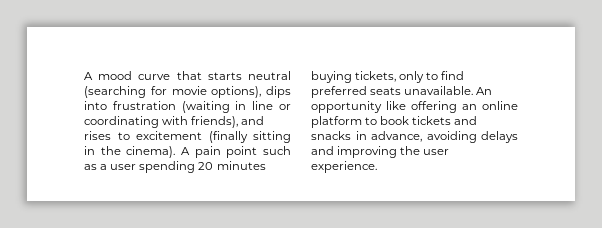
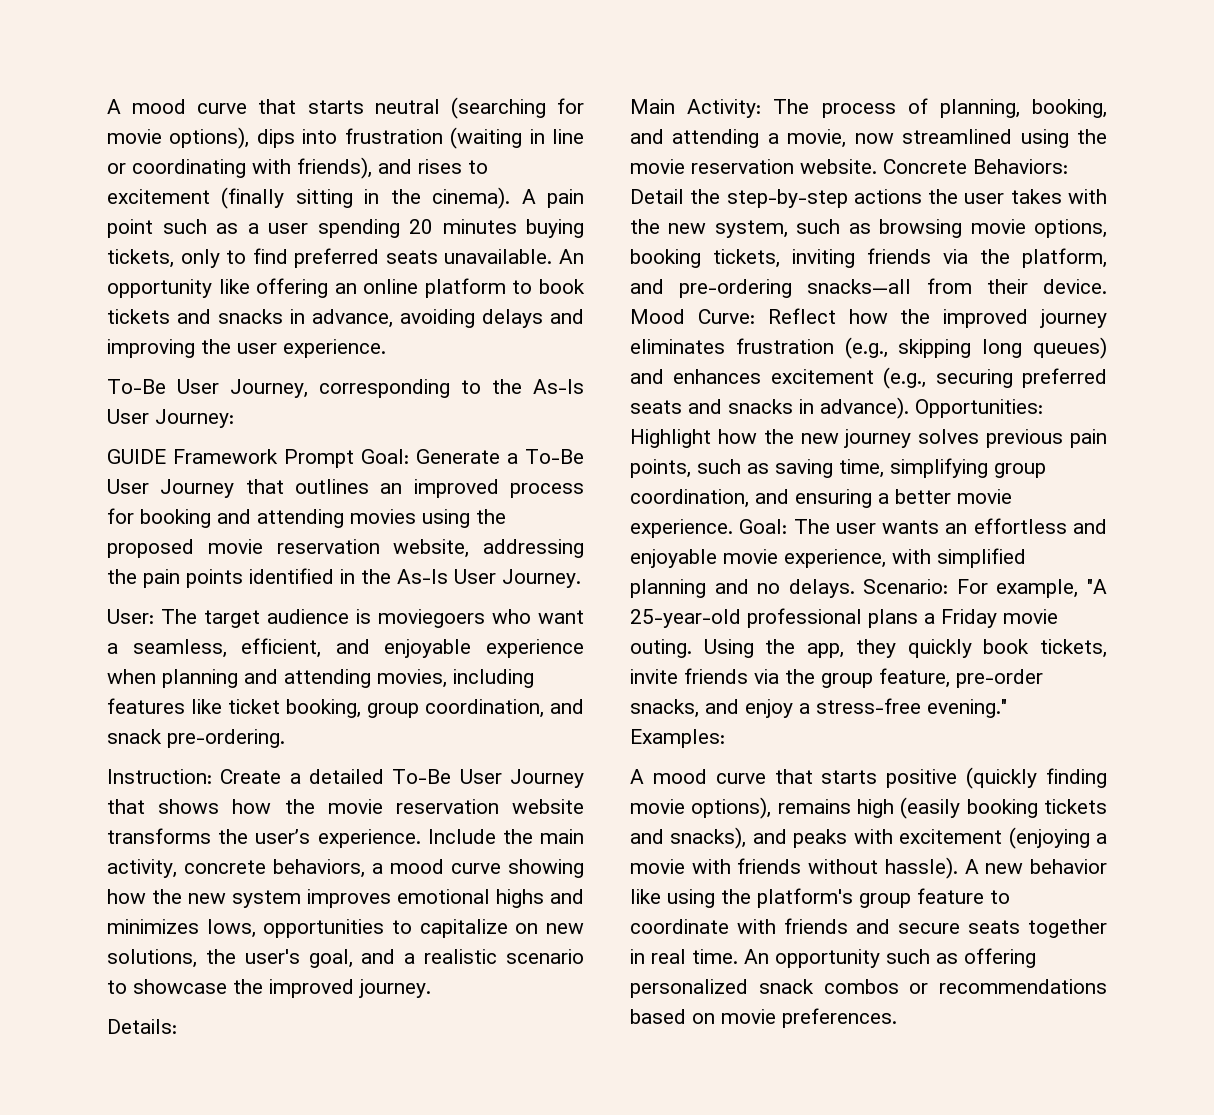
(377, 167) none -> [107,379,584,398] [107,409,234,428] [107,449,584,468] [107,479,584,498] [107,508,506,528] [107,539,584,558] [107,568,581,588] [107,609,584,628] [107,638,584,658] [107,669,534,688] [107,698,584,718] [107,729,285,748] [107,769,584,788] [107,799,584,814] [107,828,584,848] [107,859,584,878] [107,889,584,908] [107,919,585,938] [107,949,584,968] [107,979,431,998] [107,1019,177,1034] [630,98,1107,118] [630,129,1107,148] [630,159,1068,174] [630,189,1107,208] [630,219,1107,238] [630,248,1107,268] [630,278,1107,298] [630,308,1107,328] [630,337,1107,359] [630,367,1107,389] [630,397,1043,419] [630,429,1107,448] [630,458,1046,478] [630,489,1012,508] [630,518,1107,538] [630,548,1026,568] [630,579,1107,598] [630,608,1058,628] [630,639,1107,658] [630,668,1043,688] [630,698,1007,718] [630,729,725,748] [630,767,1107,789] [630,797,1107,819] [630,827,1107,849] [630,857,1107,879] [630,888,1010,908] [630,918,1107,938] [630,948,1036,968] [630,979,1107,998] [630,1008,897,1028] // To-Be User Journey, corresponding to the As-Is User Journey: // GUIDE Framework Prompt Goal: Generate a To-Be User Journey that outlines an improved process for booking and attending movies using the proposed movie reservation website, addressing the pain points identified in the As-Is User Journey. // User: The target audience is moviegoers who want a seamless, efficient, and enjoyable experience when planning and attending movies, including features like ticket booking, group coordination, and snack pre-ordering. // Instruction: Create a detailed To-Be User Journey that shows how the movie reservation website transforms the user’s experience. Include the main activity, concrete behaviors, a mood curve showing how the new system improves emotional highs and minimizes lows, opportunities to capitalize on new solutions, the user's goal, and a realistic scenario to showcase the improved journey. // Details: // Main Activity: The process of planning, booking, and attending a movie, now streamlined using the movie reservation website. Concrete Behaviors: Detail the step-by-step actions the user takes with the new system, such as browsing movie options, booking tickets, inviting friends via the platform, and pre-ordering snacks—all from their device. Mood Curve: Reflect how the improved journey eliminates frustration (e.g., skipping long queues) and enhances excitement (e.g., securing preferred seats and snacks in advance). Opportunities: Highlight how the new journey solves previous pain points, such as saving time, simplifying group coordination, and ensuring a better movie experience. Goal: The user wants an effortless and enjoyable movie experience, with simplified planning and no delays. Scenario: For example, "A 25-year-old professional plans a Friday movie outing. Using the app, they quickly book tickets, invite friends via the group feature, pre-order snacks, and enjoy a stress-free evening." Examples: // A mood curve that starts positive (quickly finding movie options), remains high (easily booking tickets and snacks), and peaks with excitement (enjoying a movie with friends without hassle). A new behavior like using the platform's group feature to coordinate with friends and secure seats together in real time. An opportunity such as offering personalized snack combos or recommendations based on movie preferences.

